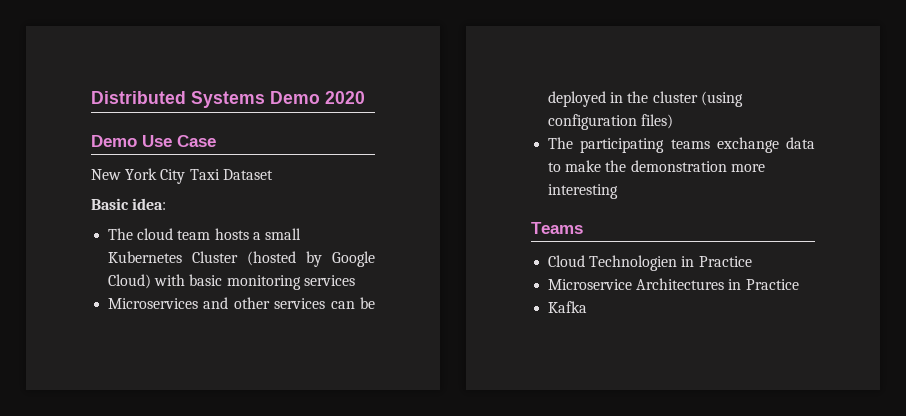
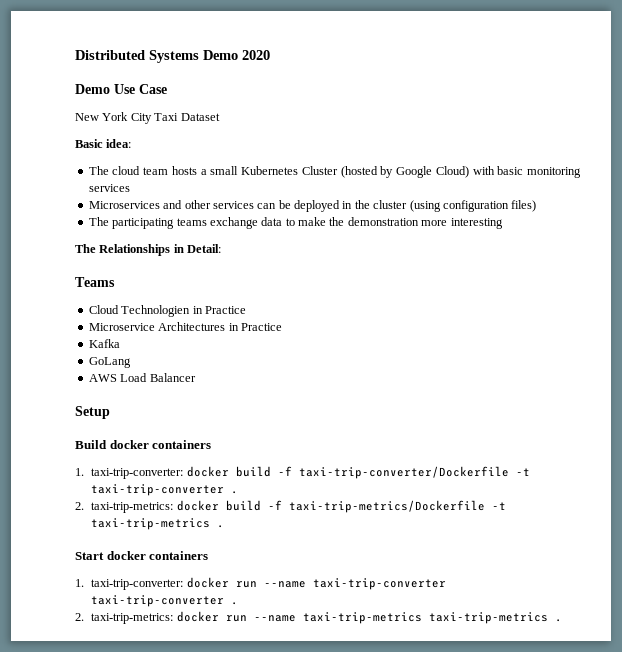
(619, 191) none -> [75,244,222,256] // The Relationships in Detail:
(588, 307) none -> [88,357,131,368] [88,373,196,382] [75,406,110,419] [75,440,212,449] [75,466,530,479] [91,484,239,496] [75,500,506,513] [91,518,225,530] [75,551,209,560] [75,577,446,590] [91,595,239,607] [75,611,562,624] // GoLang // AWS Load Balancer // Setup // Build docker containers // 1. taxi-trip-converter: docker build -f taxi-trip-converter/Dockerfile -t taxi-trip-converter . // 2. taxi-trip-metrics: docker build -f taxi-trip-metrics/Dockerfile -t taxi-trip-metrics . // Start docker containers // 1. taxi-trip-converter: docker run --name taxi-trip-converter taxi-trip-converter . // 2. taxi-trip-metrics: docker run --name taxi-trip-metrics taxi-trip-metrics .

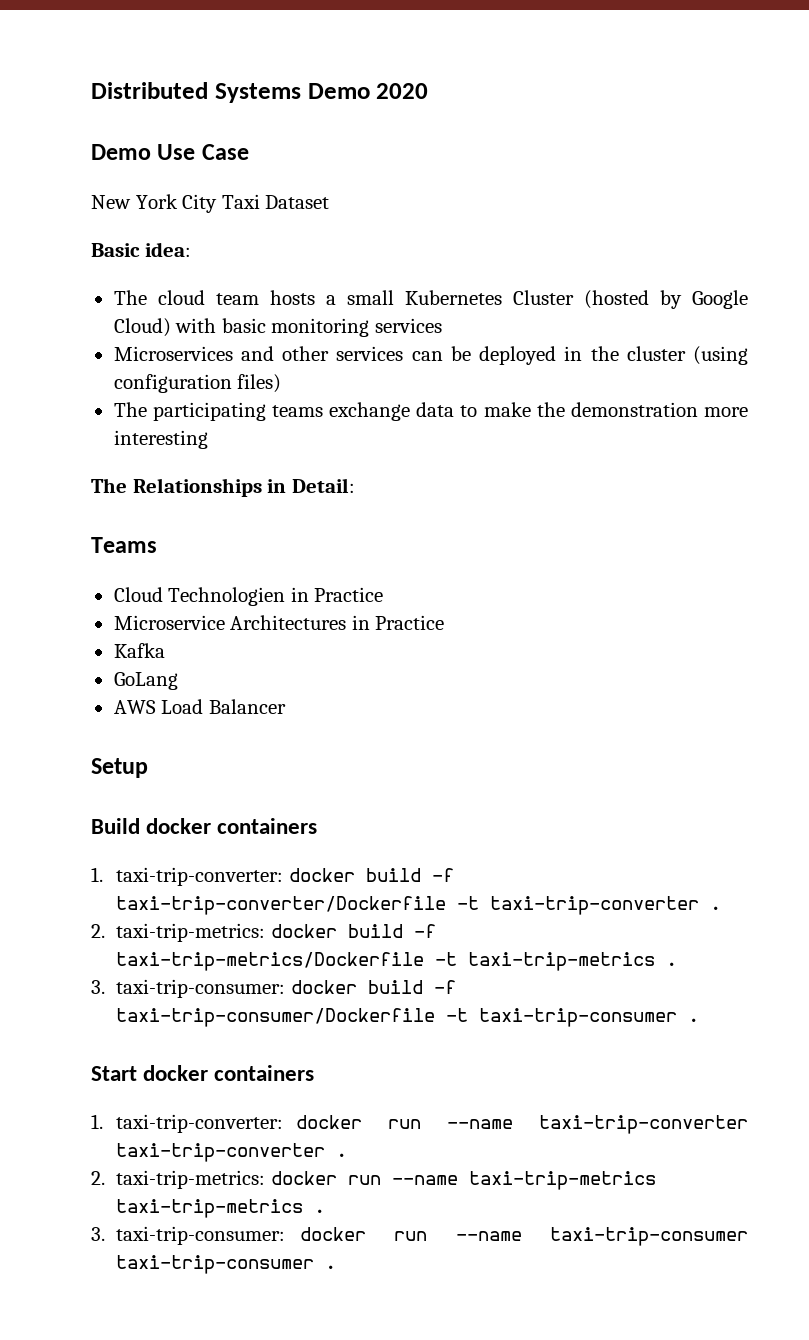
(225, 526) none -> [91,979,456,998] [116,1008,700,1027] // 3. taxi-trip-consumer: docker build -f taxi-trip-consumer/Dockerfile -t taxi-trip-consumer .
(562, 620) none -> [91,1226,749,1246] [116,1255,337,1274] // 3. taxi-trip-consumer: docker run --name taxi-trip-consumer taxi-trip-consumer .

